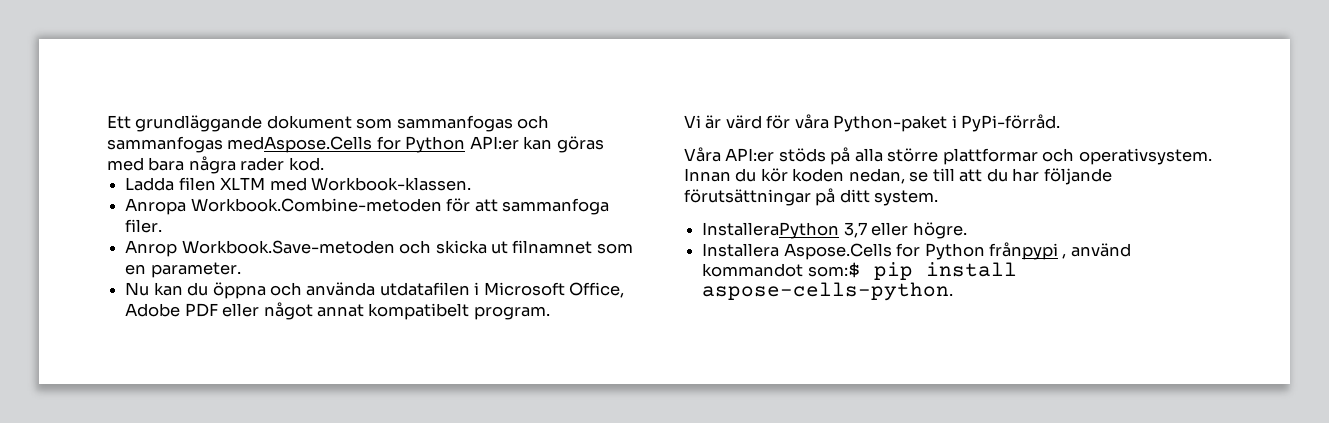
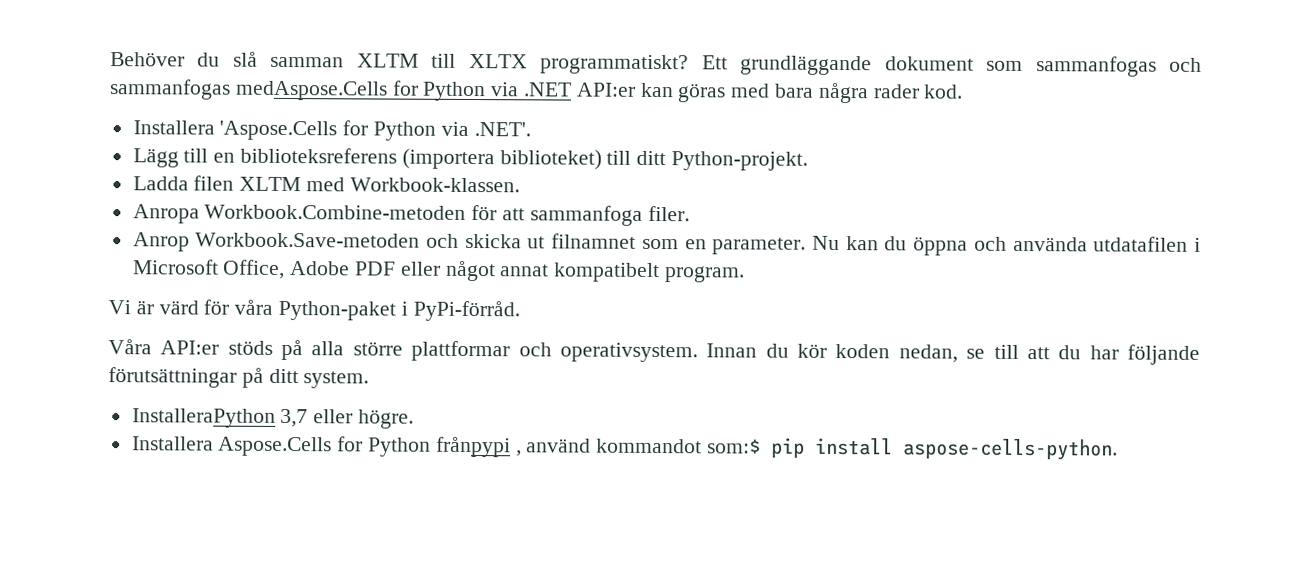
(107, 122) none -> [110,51,690,75] Behöver du slå samman XLTM till XLTX programmatiskt?
(466, 144) none -> [491,82,573,97] via .NET
(324, 164) none -> [132,120,531,141] [132,147,809,171] // Installera 'Aspose.Cells for Python via .NET'. // Lägg till en biblioteksreferens (importera biblioteket) till ditt Python-projekt.
(241, 270) // -> (807, 246) none

